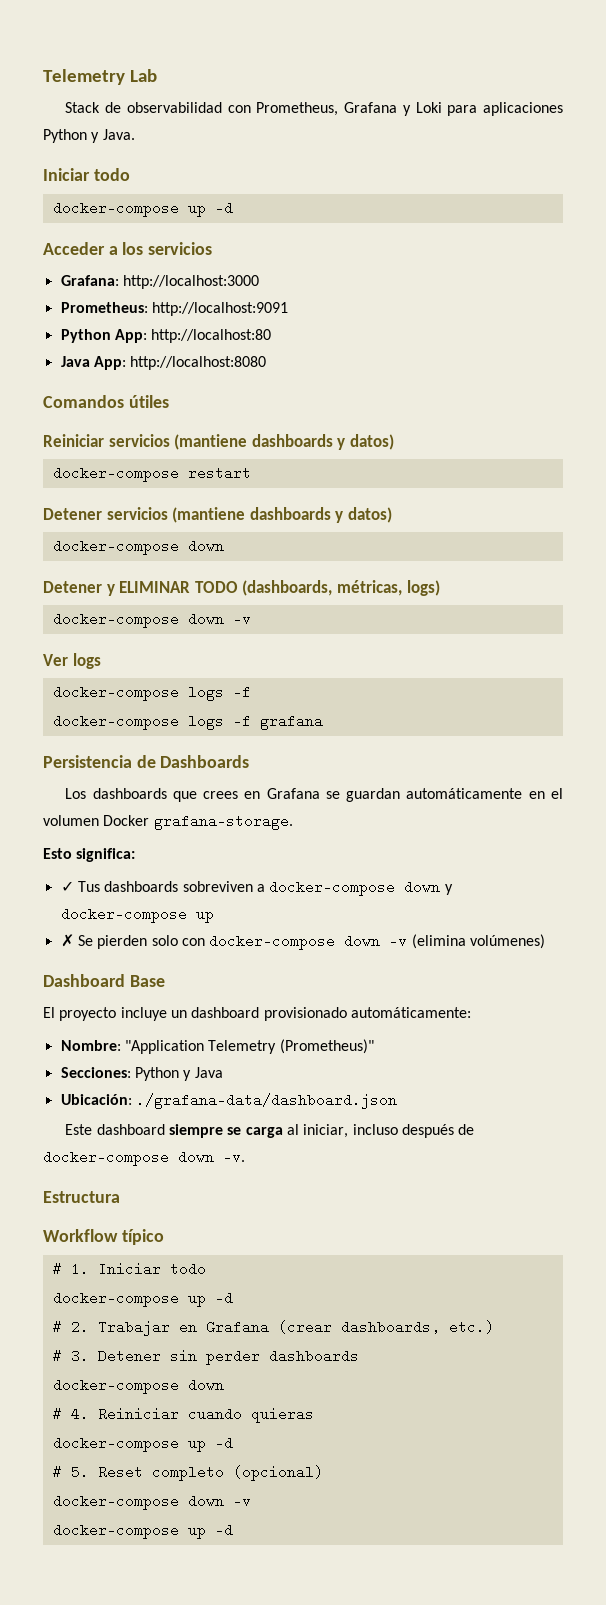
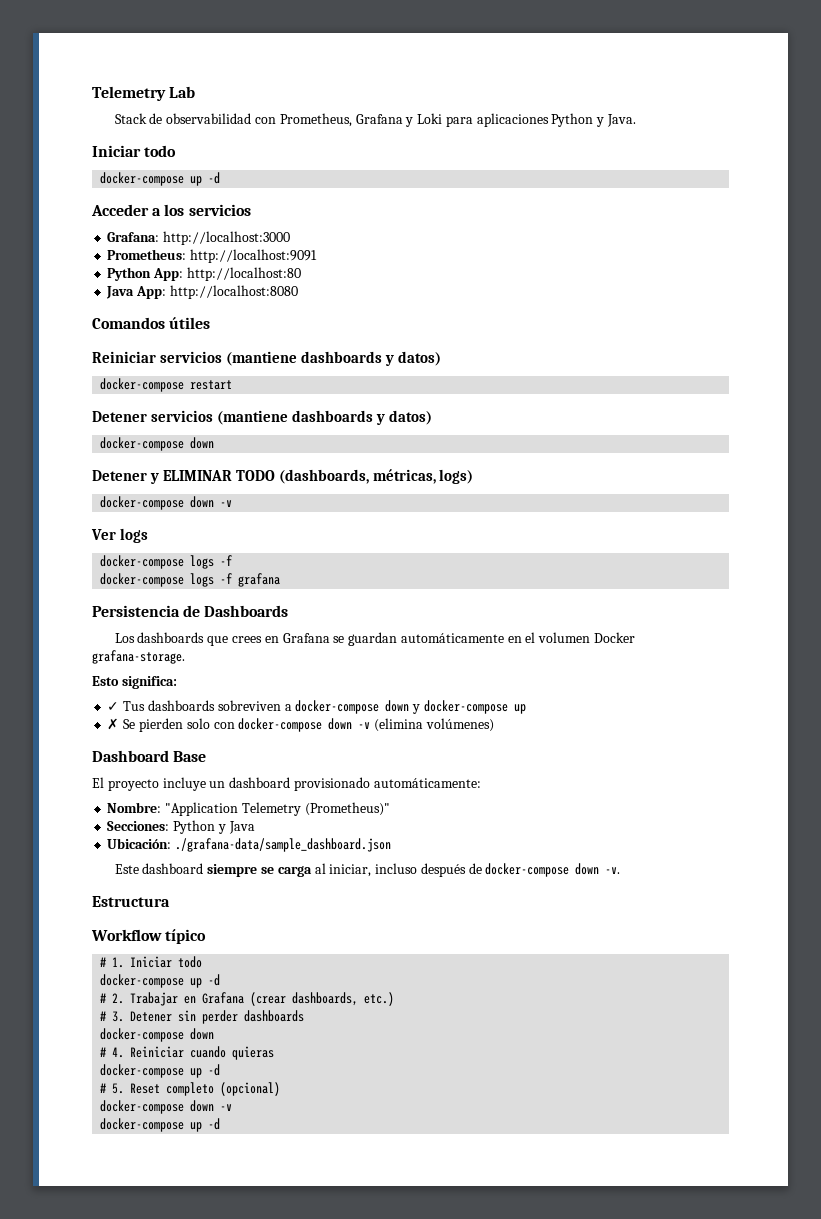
[135,1093,397,1109] ./grafana-data/dashboard.json -> [175,838,392,852] ./grafana-data/sample_dashboard.json

